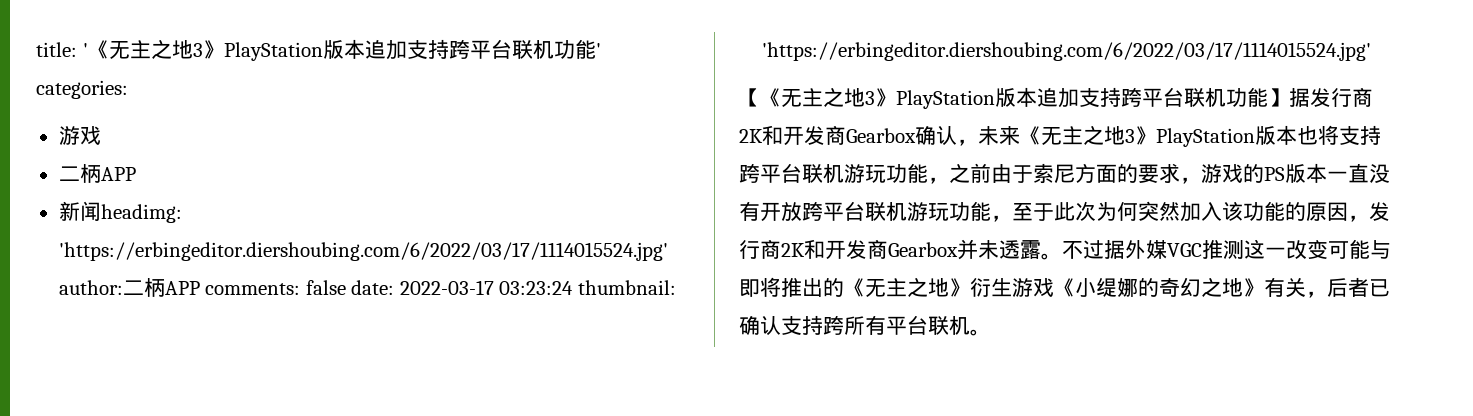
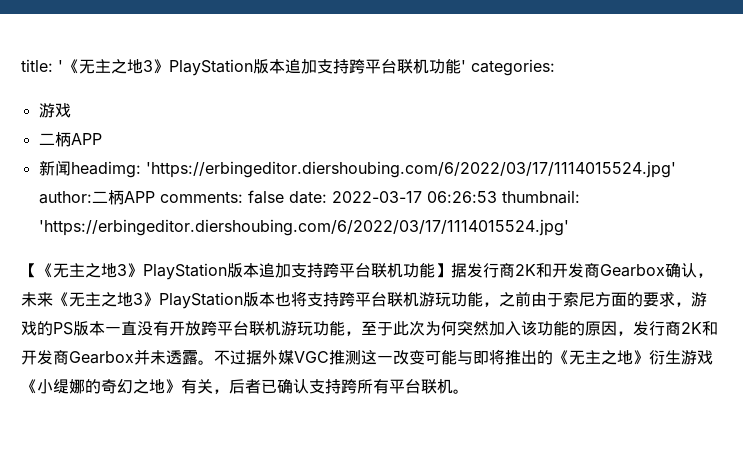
[499,281,574,295] 03:23:24 -> [426,191,497,203] 06:26:53

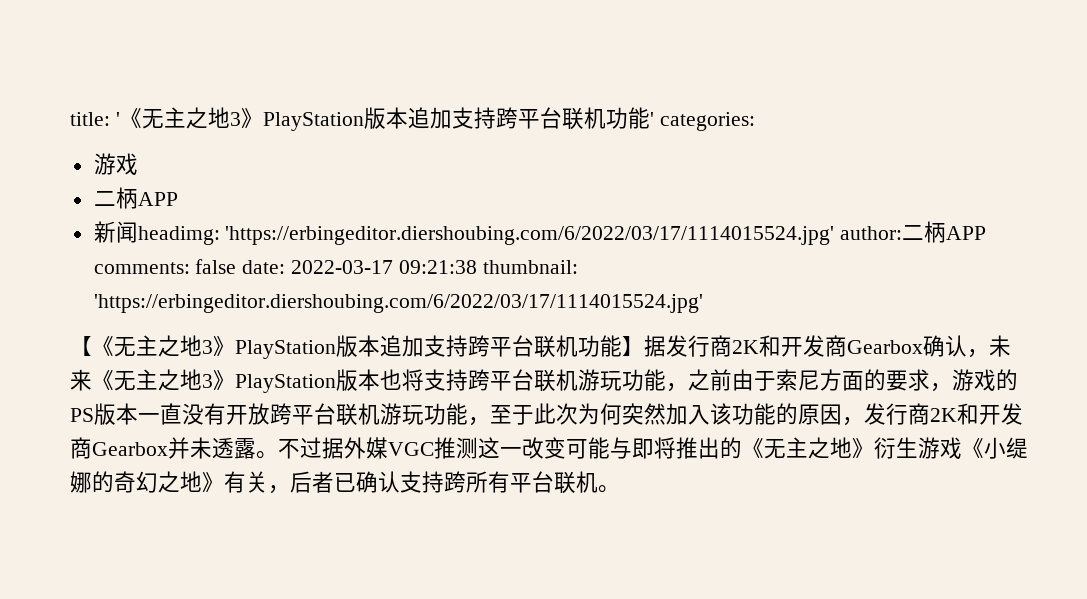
[426,191,497,203] 06:26:53 -> [398,260,477,274] 09:21:38

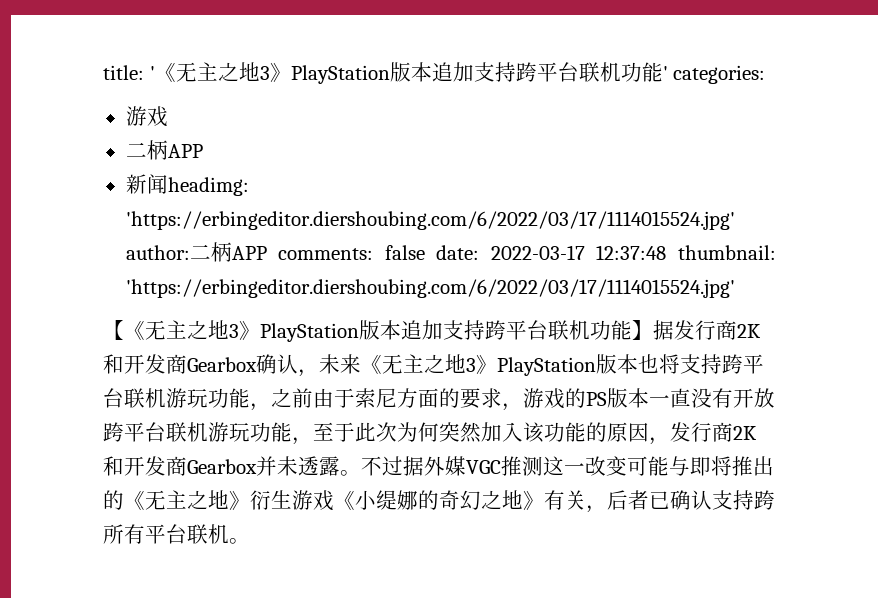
[398,260,477,274] 09:21:38 -> [596,245,667,260] 12:37:48

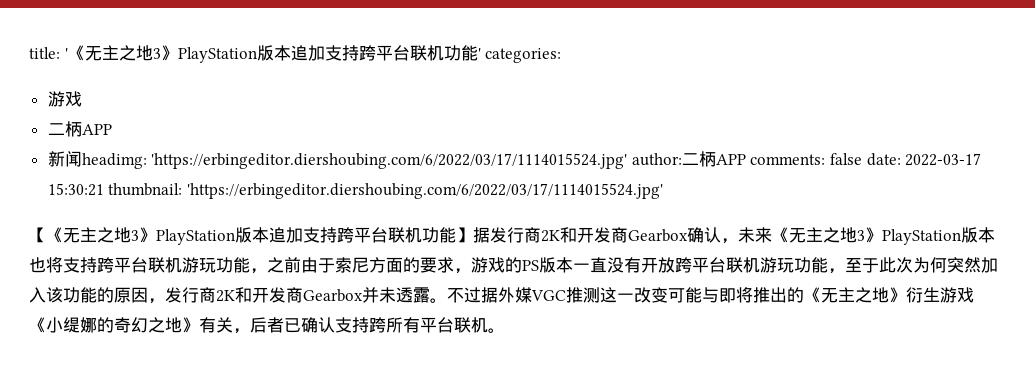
[596,245,667,260] 12:37:48 -> [47,183,104,196] 15:30:21

